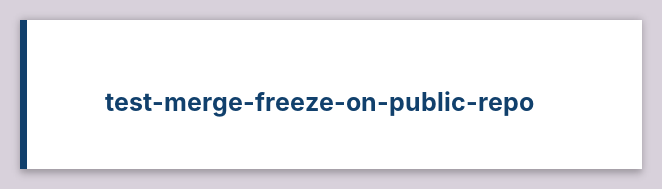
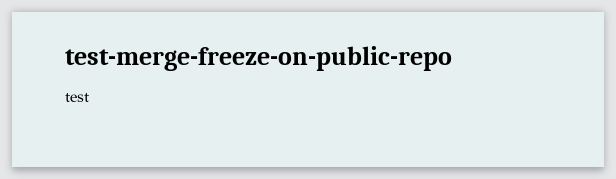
(534, 104) none -> [65,93,89,102] // test

